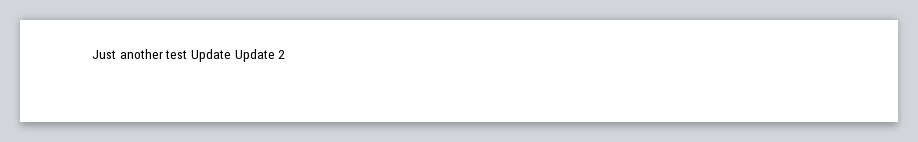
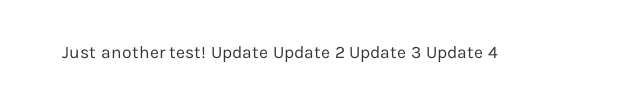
[165,50,188,59] test -> [169,47,207,59] test!
(286, 54) none -> [349,46,498,63] Update 3 Update 4

